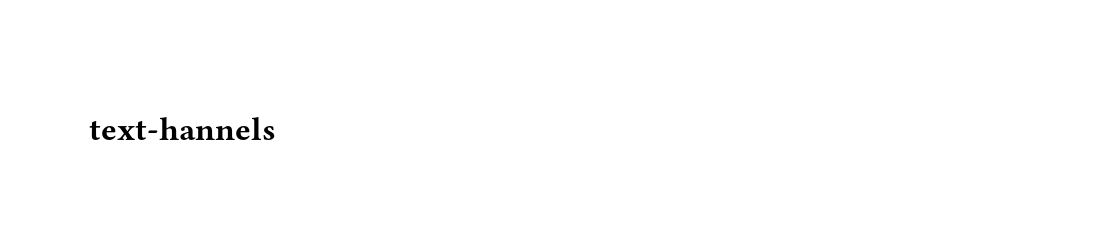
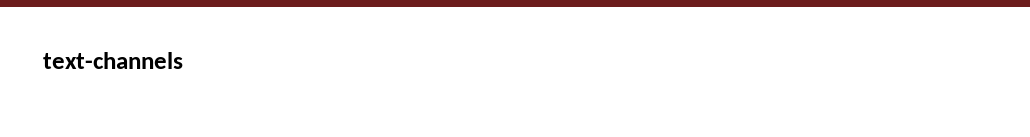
[89,117,276,140] text-hannels -> [43,52,183,69] text-channels

